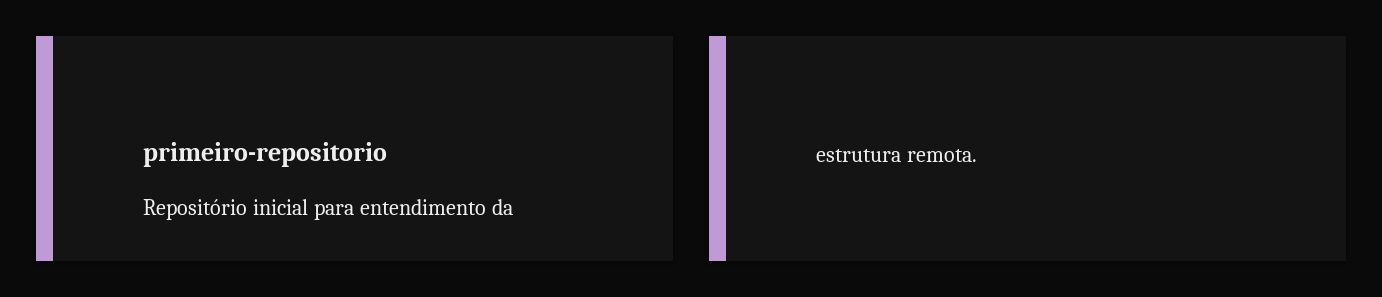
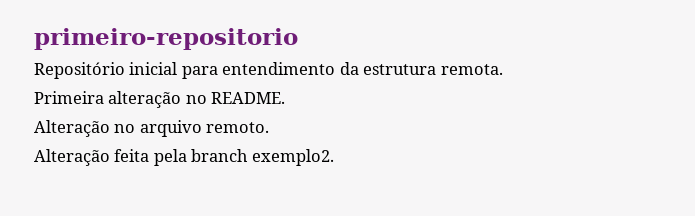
(977, 155) none -> [34,91,286,108] [34,120,270,137] [34,149,334,166] // Primeira alteração no README. // Alteração no arquivo remoto. // Alteração feita pela branch exemplo2.

